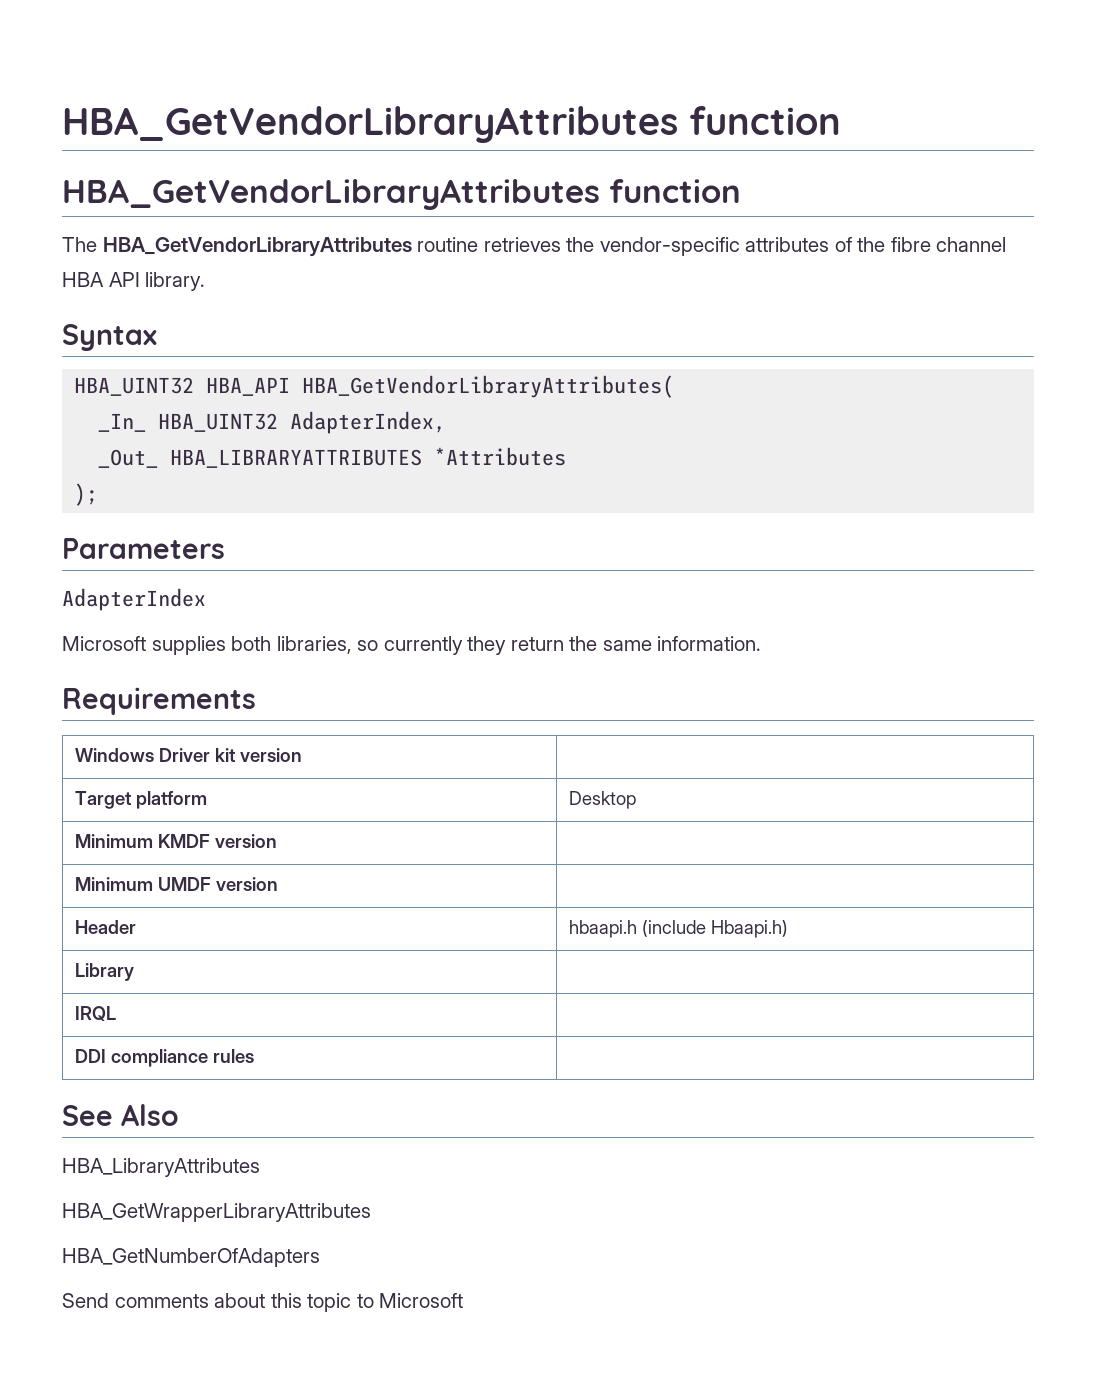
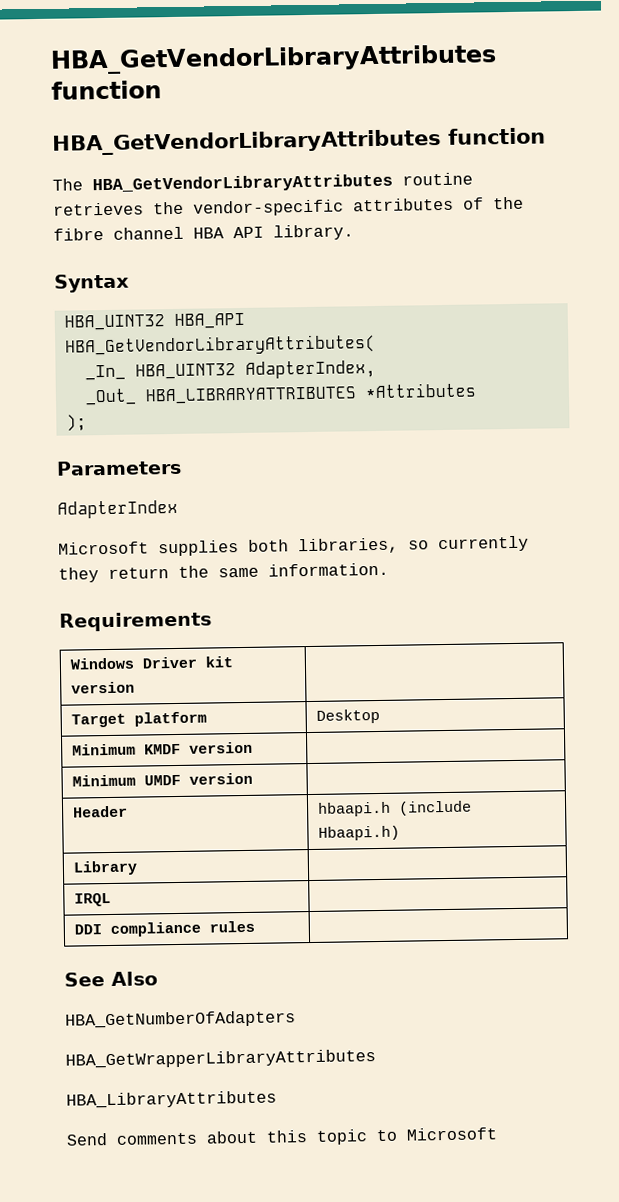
[62,1158,260,1177] HBA_LibraryAttributes -> [65,1010,296,1029] HBA_GetNumberOfAdapters
[62,1248,320,1267] HBA_GetNumberOfAdapters -> [66,1090,277,1109] HBA_LibraryAttributes

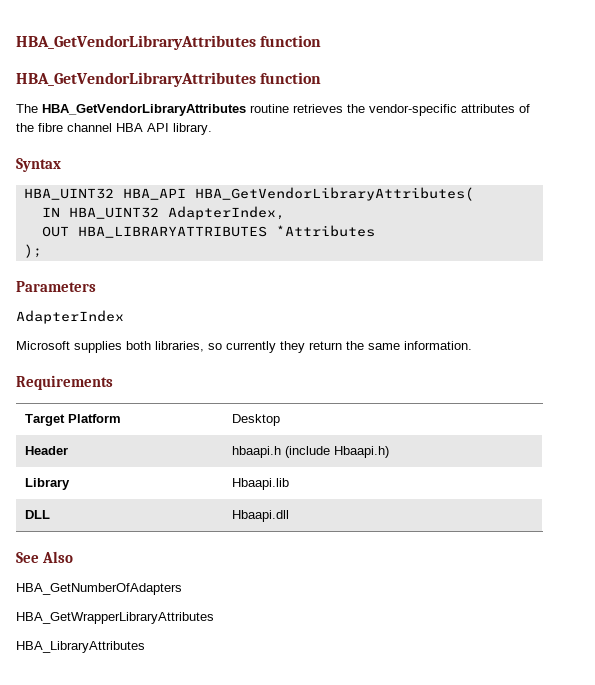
[84,364,126,381] _In_ -> [41,207,60,217] IN
[84,388,137,406] _Out_ -> [41,226,69,237] OUT
[69,656,233,670] [70,681,135,694] // Windows Driver kit version | -> (113, 382) none
[133,711,207,727] platform -> [68,414,122,423] Platform
[71,741,253,756] [71,772,253,787] // Minimum KMDF version | // Minimum UMDF version | -> (281, 420) none
[73,892,111,907] [73,920,255,937] // IRQL | // DDI compliance rules | -> [232,478,290,490] [25,510,51,519] [232,510,290,522] Hbaapi.lib // DLL | Hbaapi.dll
[66,1127,498,1146] // Send comments about this topic to Microsoft -> (145, 647) none

